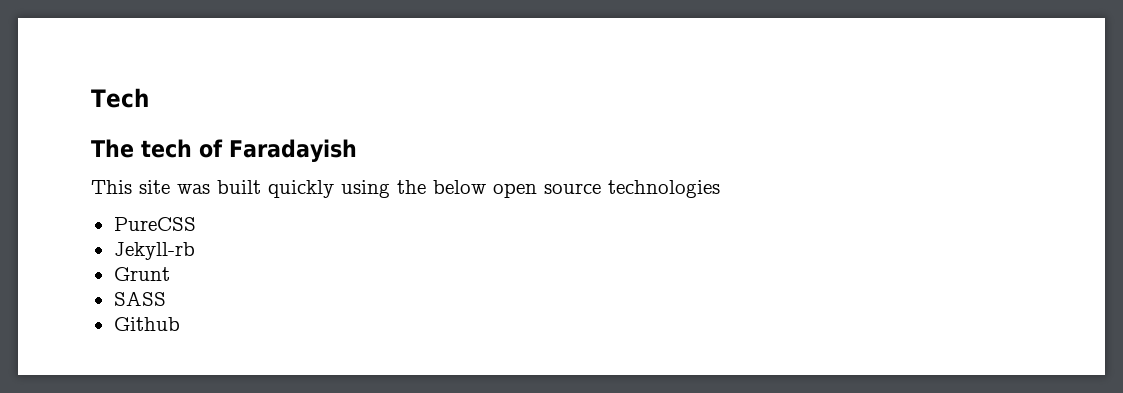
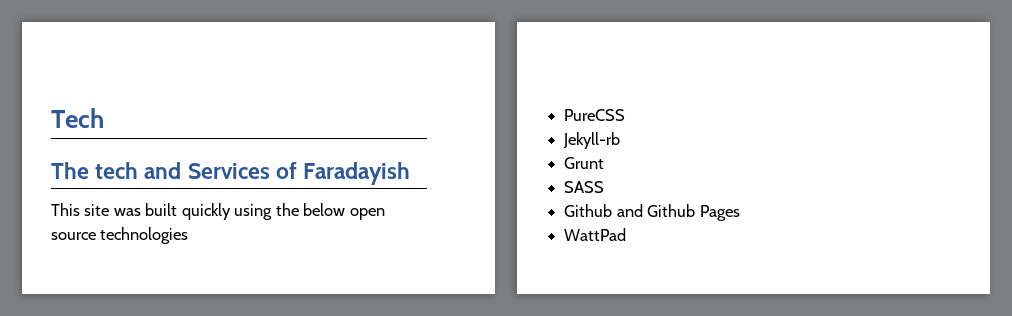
(192, 148) none -> [144,162,270,179] and Services
(180, 324) none -> [616,204,740,221] [564,228,627,241] and Github Pages // WattPad

